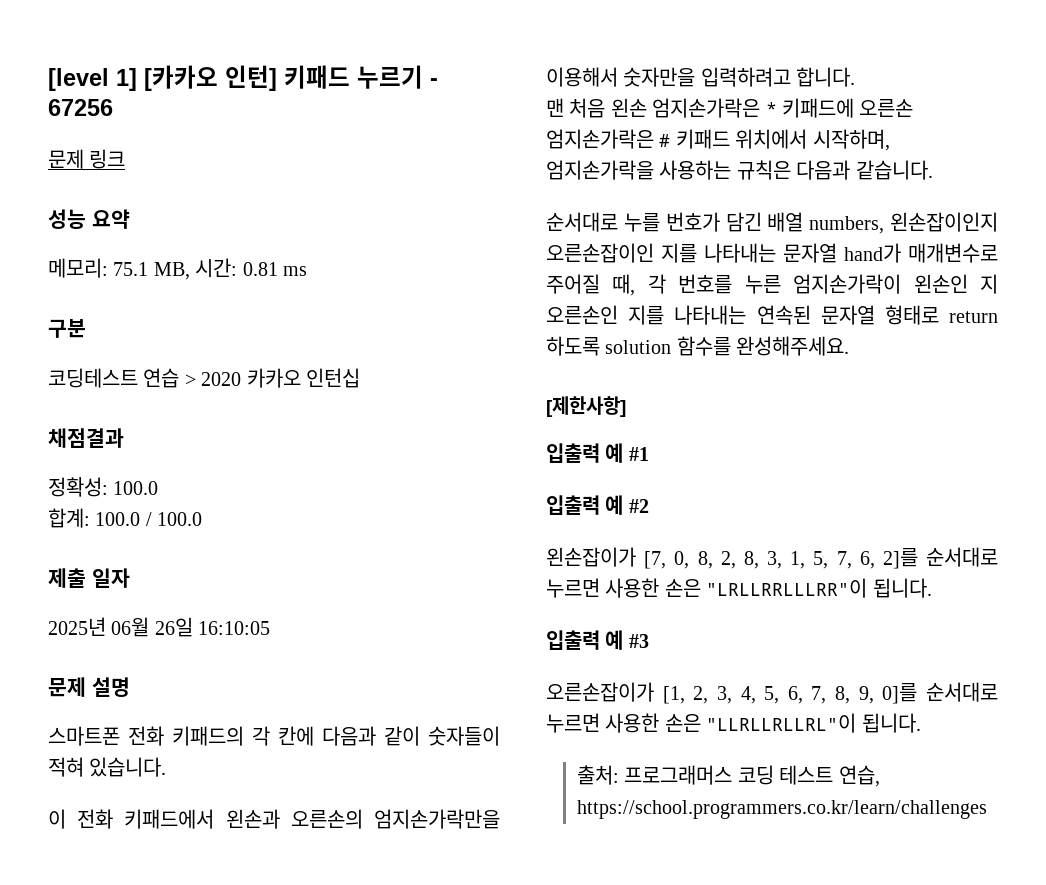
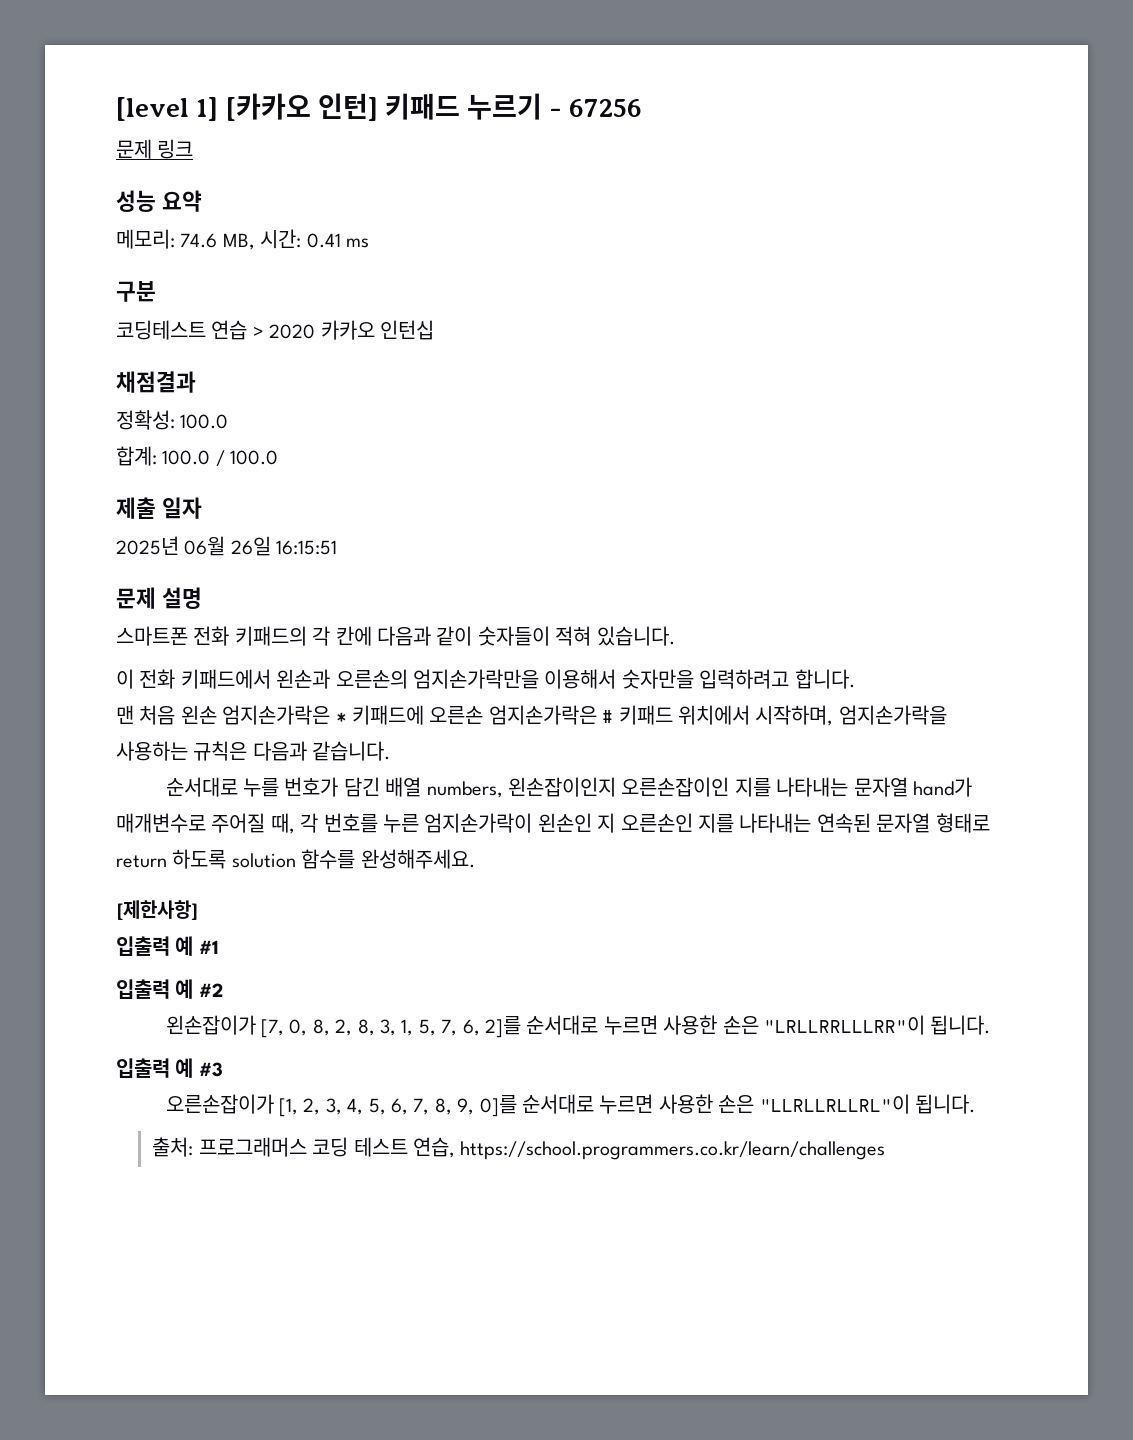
[113,262,149,276] 75.1 -> [180,233,218,248] 74.6
[242,262,278,276] 0.81 -> [306,233,341,248] 0.41
[198,621,271,635] 16:10:05 -> [276,540,338,555] 16:15:51

